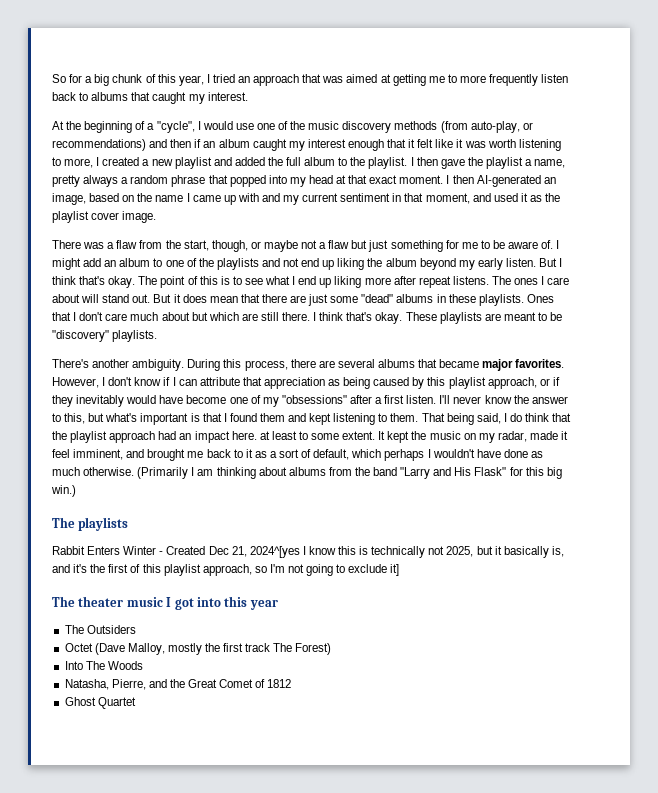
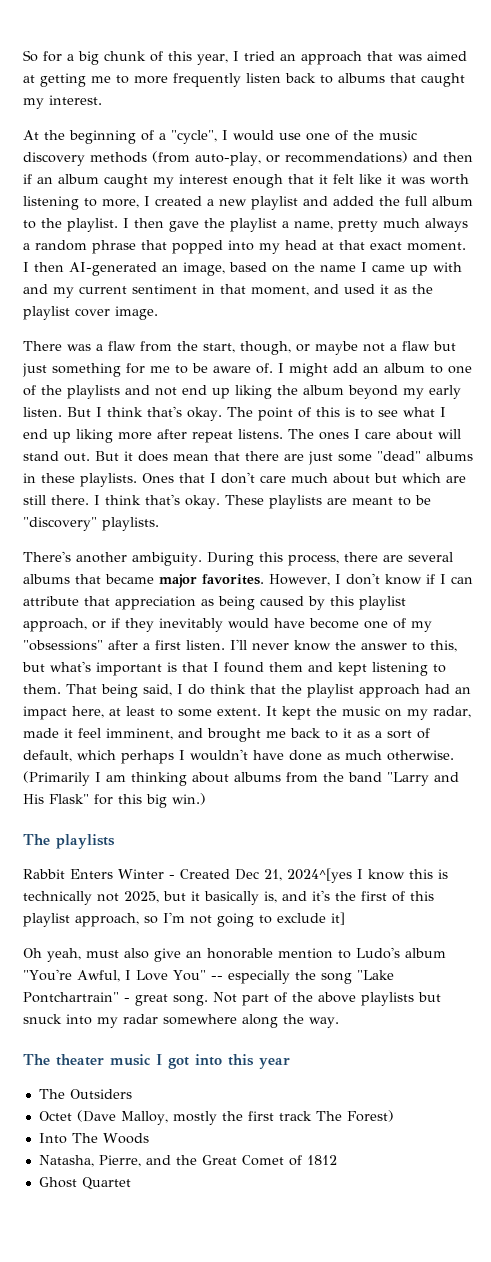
(80, 181) none -> [383,218,420,228] much
[231,431,257,440] here. -> [72,706,104,718] here,
(400, 570) none -> [23,947,446,962] [23,969,394,984] [23,992,441,1006] [23,1014,339,1028] // Oh yeah, must also give an honorable mention to Ludo's album "You're Awful, I Love You" -- especially the song "Lake Pontchartrain" - great song. Not part of the above playlists but snuck into my radar somewhere along the way.

